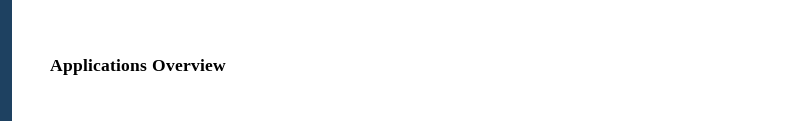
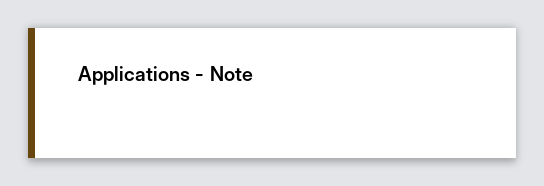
[151,59,226,71] Overview -> [195,66,253,81] - Note

